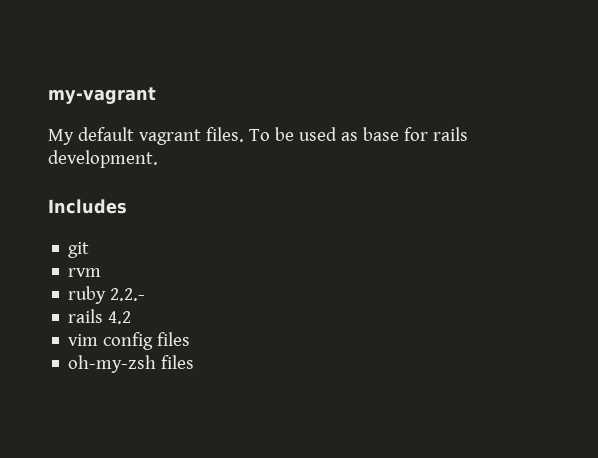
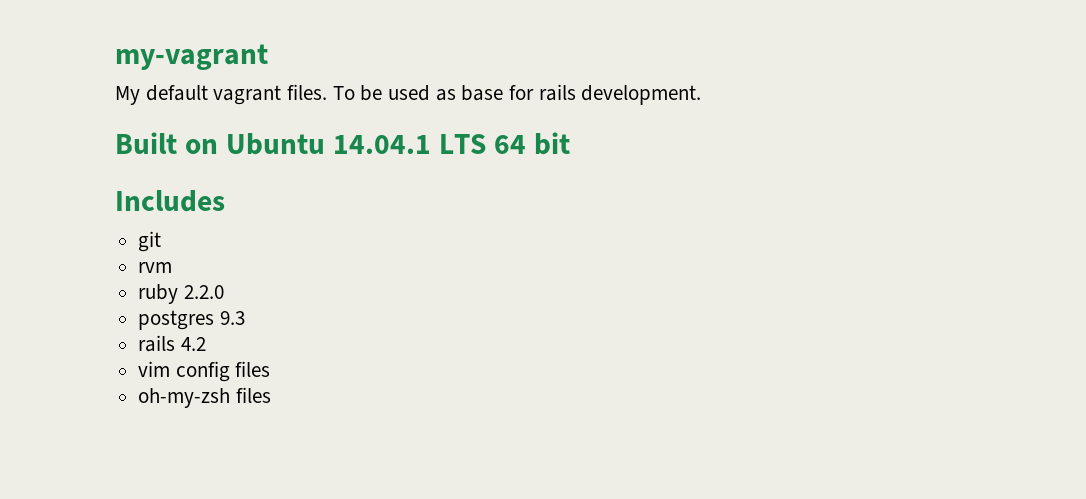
(158, 159) none -> [115,132,570,155] // Built on Ubuntu 14.04.1 LTS 64 bit
[110,288,146,301] 2.2.- -> [183,285,224,299] [138,310,245,330] 2.2.0 // postgres 9.3

